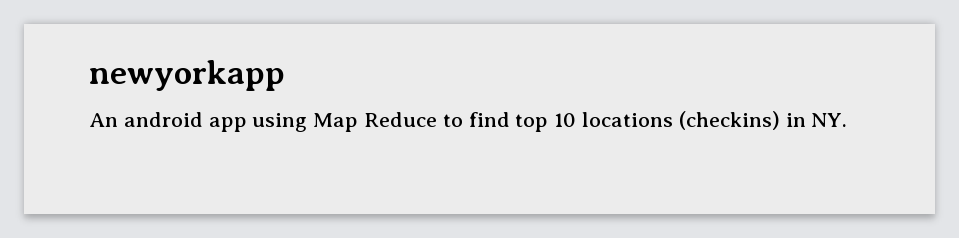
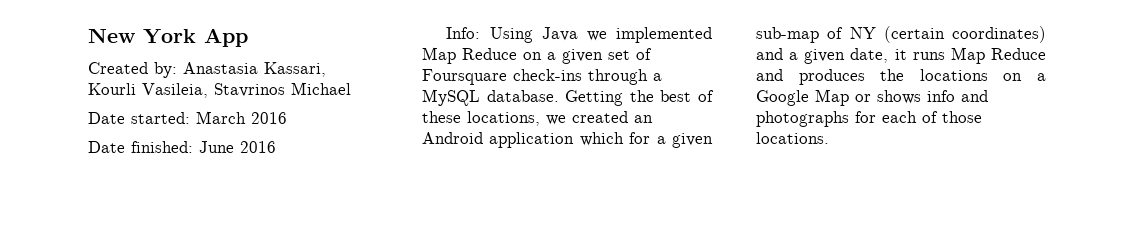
[89,60,285,91] [89,111,848,132] newyorkapp // An android app using Map Reduce to find top 10 locations (checkins) in NY. -> [88,28,248,47] [88,62,326,78] [88,82,351,98] [88,111,287,124] [88,141,276,153] [446,27,712,43] [422,47,652,64] [422,69,662,85] [422,89,714,106] [422,111,653,126] [422,132,713,148] [756,26,1046,43] [756,47,1046,64] [756,69,1046,85] [756,89,988,106] [756,111,982,127] [756,132,829,144] New York App // Created by: Anastasia Kassari, Kourli Vasileia, Stavrinos Michael // Date started: March 2016 // Date finished: June 2016 // Info: Using Java we implemented Map Reduce on a given set of Foursquare check-ins through a MySQL database. Getting the best of these locations, we created an Android application which for a given sub-map of NY (certain coordinates) and a given date, it runs Map Reduce and produces the locations on a Google Map or shows info and photographs for each of those locations.

